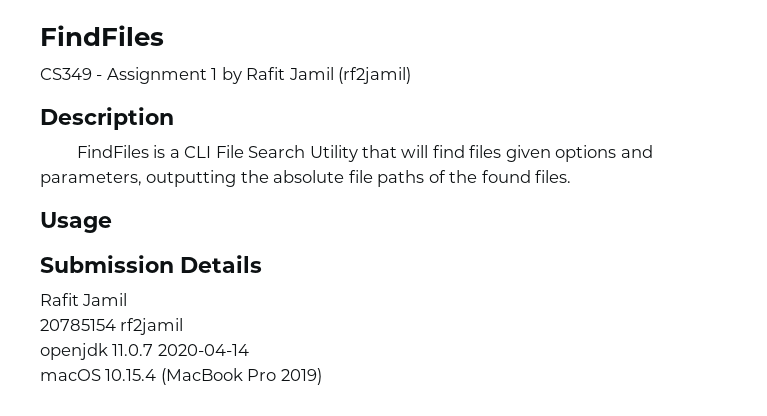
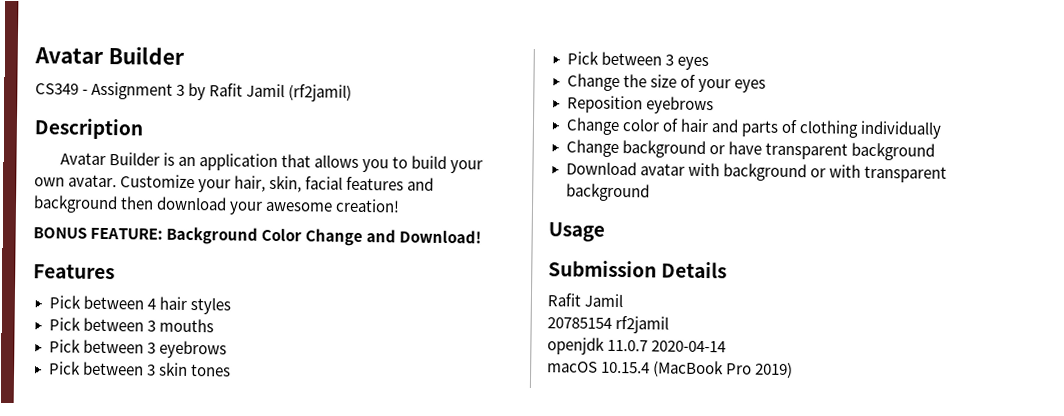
[40,25,164,46] FindFiles -> [34,46,185,65] Avatar Builder
[211,68,218,80] 1 -> [176,84,186,96] 3
[76,145,653,162] [40,170,572,187] FindFiles is a CLI File Search Utility that will find files given options and parameters, outputting the absolute file paths of the found files. -> [59,152,483,174] [34,174,435,193] [33,195,401,215] [33,226,483,247] [33,264,115,280] [48,295,231,315] [48,317,214,333] [48,339,227,359] [48,361,231,377] [566,51,709,71] [566,73,766,93] [566,95,714,115] [565,117,942,139] [565,139,935,161] [565,161,947,183] [565,183,650,202] Avatar Builder is an application that allows you to build your own avatar. Customize your hair, skin, facial features and background then download your awesome creation! // BONUS FEATURE: Background Color Change and Download! // Features // Pick between 4 hair styles // Pick between 3 mouths // Pick between 3 eyebrows // Pick between 3 skin tones // Pick between 3 eyes // Change the size of your eyes // Reposition eyebrows // Change color of hair and parts of clothing individually // Change background or have transparent background // Download avatar with background or with transparent background

